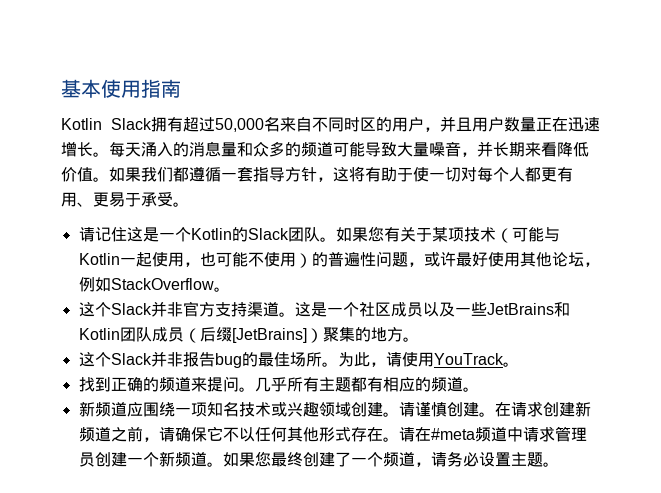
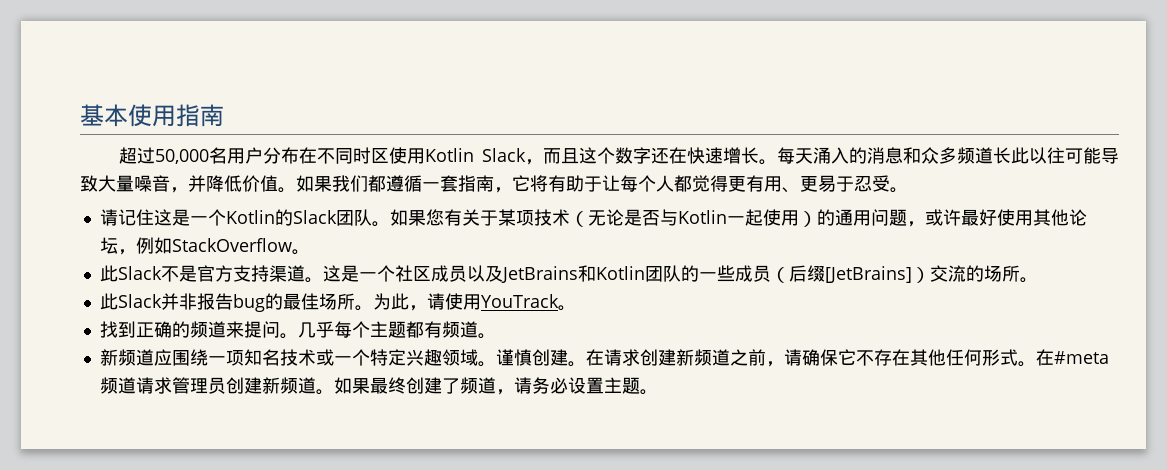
[61,116,584,132] Kotlin Slack拥有超过50,000名来自不同时区的用户，并且用户数量正在迅 -> [119,147,705,165] 超过50,000名用户分布在不同时区使用Kotlin Slack，而且这个数字还在快
[221,141,333,157] 量和众多的频道 -> [903,147,1065,164] 和众多频道长此以往
[493,142,557,157] 长期来看 -> (206, 183) none
[269,166,477,182] 导方针，这将有助于使一切对 -> [476,175,620,193] 南，它将有助于让
(541, 174) none -> [692,175,728,192] 觉得
[141,192,157,207] 承 -> [854,176,872,192] 忍
[511,227,544,242] 可能 -> [587,209,660,226] 无论是否
[183,252,376,268] ，也可能不使用）的普遍性 -> [798,209,871,227] ）的通用
[78,301,183,317] 这个Slack并非 -> [99,265,197,282] 此Slack不是
[454,302,487,316] 一些 -> (503, 274) none
(152, 334) none -> [680,265,735,282] 的一些
[322,327,419,342] [78,352,111,367] 聚集的地方。 // 这个 -> [929,265,1038,283] [99,293,118,310] 交流的场所。 // 此
[286,377,319,392] 所有 -> [333,321,370,338] 每个
[382,377,431,392] 相应的 -> (442, 329) none
[286,402,415,417] 兴趣领域创建。请 -> [333,349,496,367] 一个特定兴趣领域。
[238,427,415,442] 以任何其他形式存在。请 -> [873,349,1036,367] 存在其他任何形式。
[506,427,523,442] 中 -> (136, 385) none
[126,452,159,467] 一个 -> (262, 385) none
[254,451,271,467] 您 -> (370, 386) none
[350,452,383,467] 一个 -> (460, 386) none

